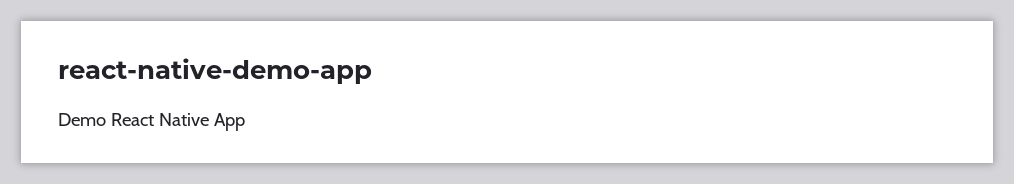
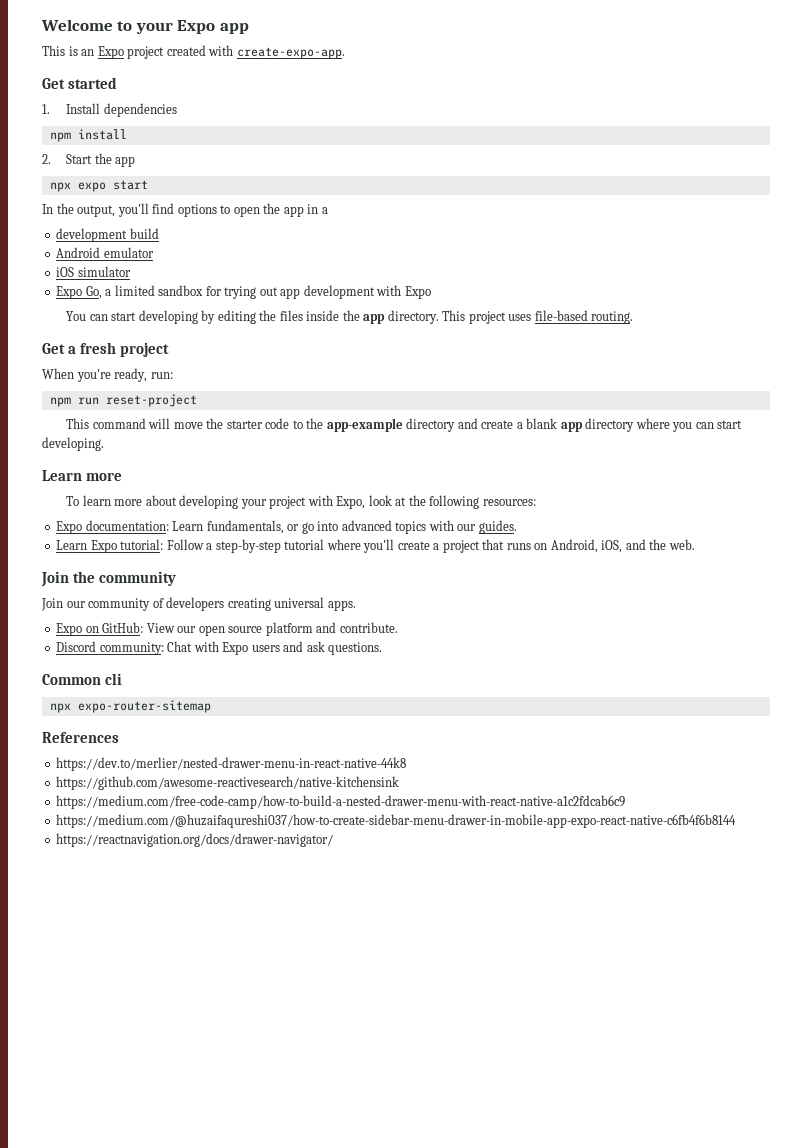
[58,58,372,84] [58,113,245,131] react-native-demo-app // Demo React Native App -> [41,19,249,34] [42,45,345,59] [42,77,118,89] [42,103,177,117] [49,129,127,142] [42,153,136,167] [49,180,148,192] [42,203,328,217] [56,228,159,242] [56,247,154,258] [56,266,131,277] [56,285,431,299] [65,310,634,324] [42,342,170,357] [42,368,173,382] [49,394,197,407] [65,418,743,432] [42,437,104,451] [42,470,123,481] [65,495,536,509] [56,520,517,534] [56,539,695,553] [41,571,177,587] [41,597,356,611] [56,622,398,636] [56,641,383,655] [42,673,123,685] [49,700,211,713] [42,732,119,743] [56,757,407,771] [56,776,400,790] [56,795,626,809] [56,814,737,828] [56,833,334,847] Welcome to your Expo app // This is an Expo project created with create-expo-app. // Get started // 1. Install dependencies // npm install // 2. Start the app // npx expo start // In the output, you'll find options to open the app in a // development build // Android emulator // iOS simulator // Expo Go, a limited sandbox for trying out app development with Expo // You can start developing by editing the files inside the app directory. This project uses file-based routing. // Get a fresh project // When you're ready, run: // npm run reset-project // This command will move the starter code to the app-example directory and create a blank app directory where you can start developing. // Learn more // To learn more about developing your project with Expo, look at the following resources: // Expo documentation: Learn fundamentals, or go into advanced topics with our guides. // Learn Expo tutorial: Follow a step-by-step tutorial where you'll create a project that runs on Android, iOS, and the web. // Join the community // Join our community of developers creating universal apps. // Expo on GitHub: View our open source platform and contribute. // Discord community: Chat with Expo users and ask questions. // Common cli // npx expo-router-sitemap // References // https://dev.to/merlier/nested-drawer-menu-in-react-native-44k8 // https://github.com/awesome-reactivesearch/native-kitchensink // https://medium.com/free-code-camp/how-to-build-a-nested-drawer-menu-with-react-native-a1c2fdcab6c9 // https://medium.com/@huzaifaqureshi037/how-to-create-sidebar-menu-drawer-in-mobile-app-expo-react-native-c6fb4f6b8144 // https://reactnavigation.org/docs/drawer-navigator/

